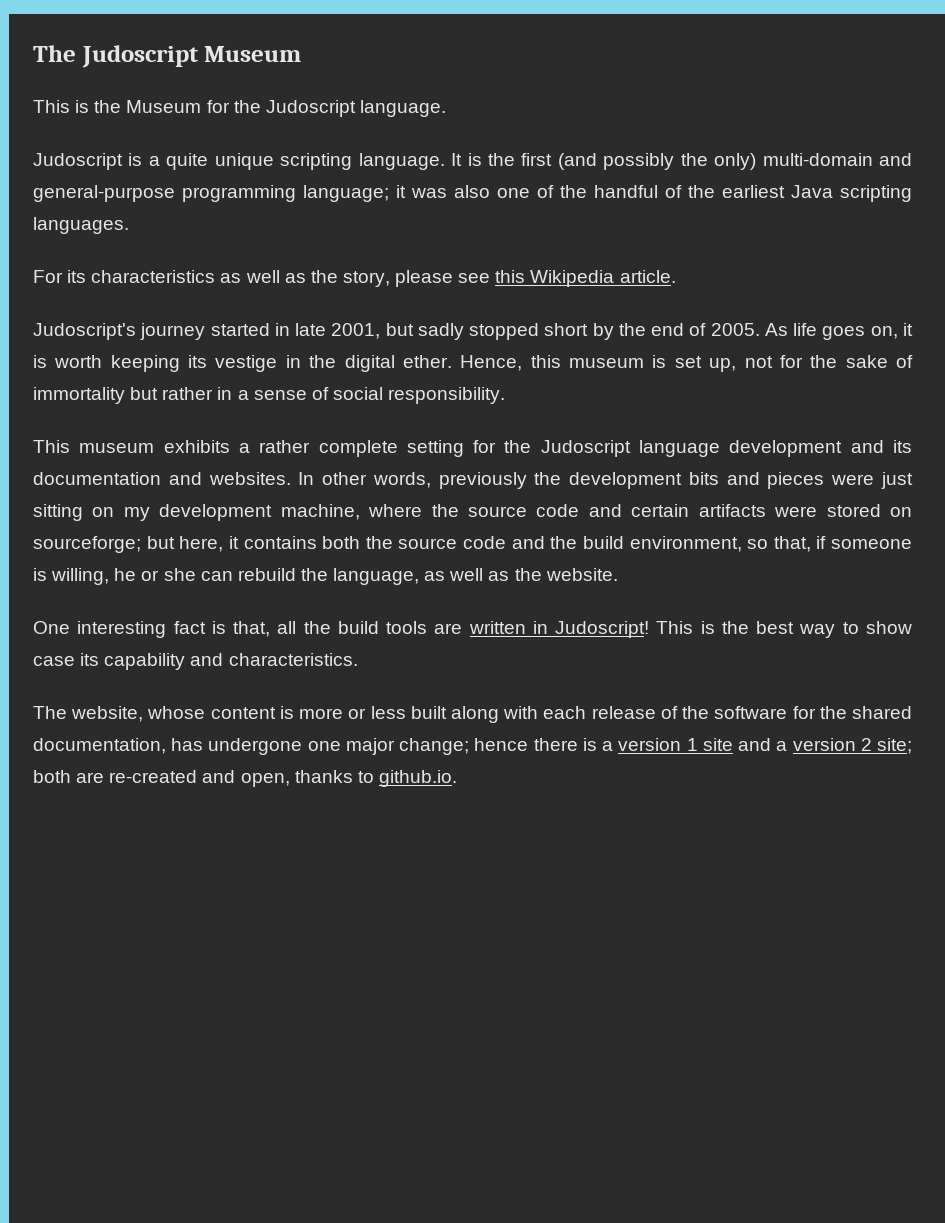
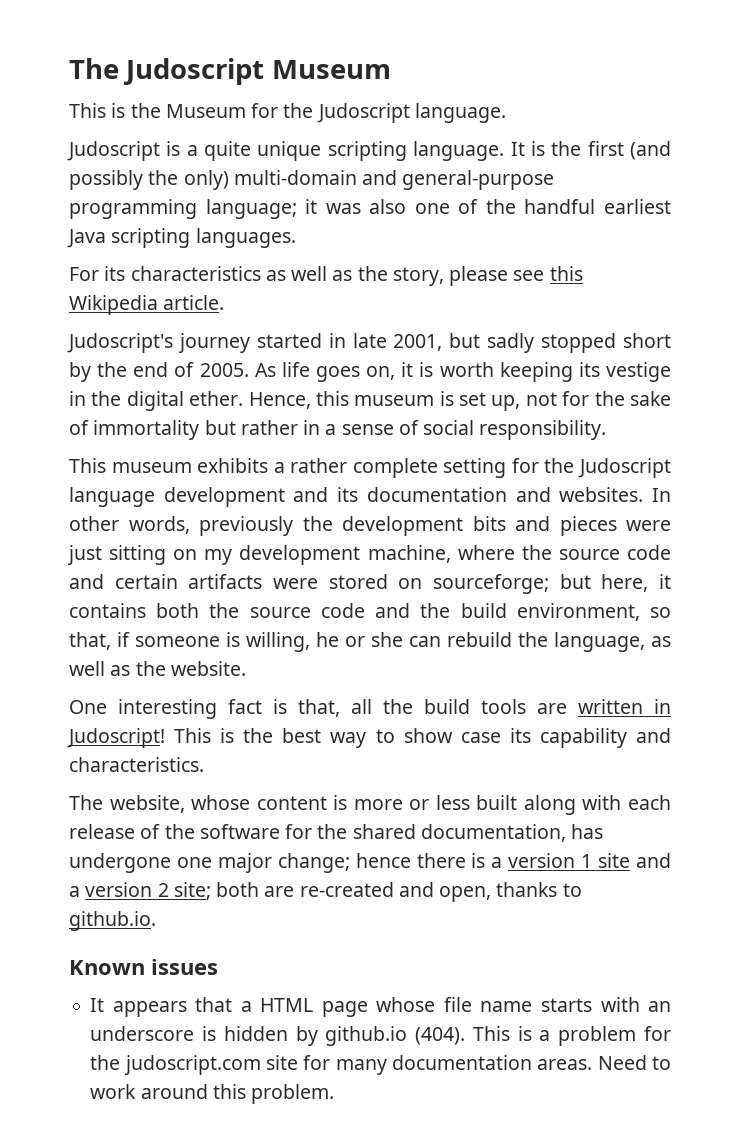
[665,185,715,198] of the -> (596, 206) none
(457, 778) none -> [69,959,218,975] [90,997,671,1017] [90,1026,671,1046] [90,1055,672,1075] [90,1084,335,1104] // Known issues // It appears that a HTML page whose file name starts with an underscore is hidden by github.io (404). This is a problem for the judoscript.com site for many documentation areas. Need to work around this problem.

